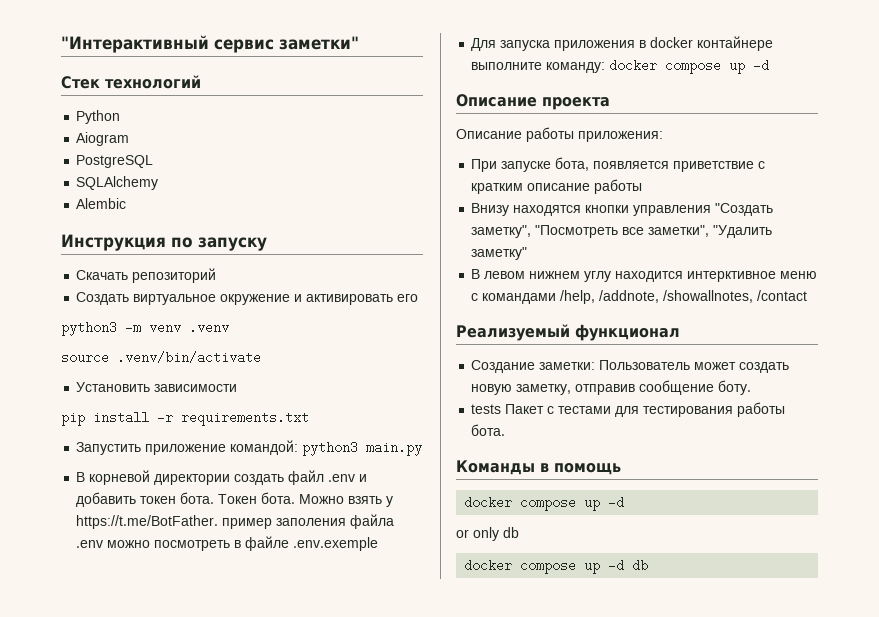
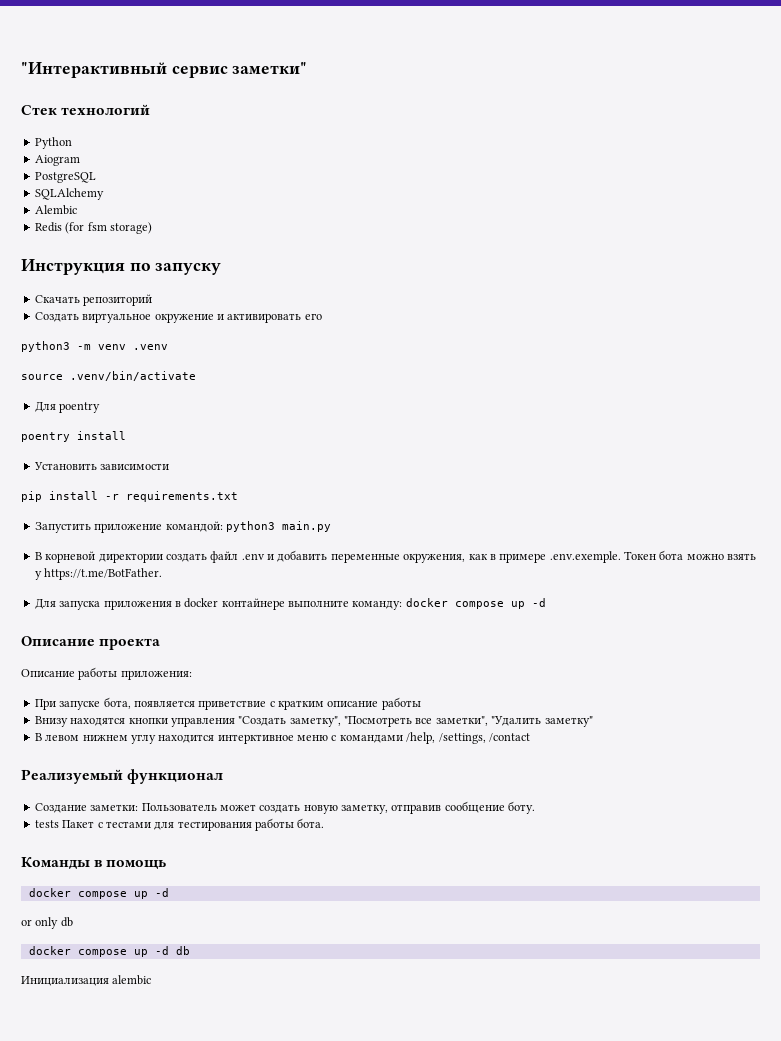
(127, 203) none -> [34,222,152,234] // Redis (for fsm storage)
(261, 357) none -> [34,401,101,413] [21,431,126,442] // Для poentry // poentry install
[140,492,394,507] [76,514,395,529] [76,536,379,551] токен бота. Токен бота. Можно взять у https://t.me/BotFather. пример заполения файла .env можно посмотреть в файле .env.exemple -> [330,550,757,563] [34,568,163,580] переменные окружения, как в примере .env.exemple. Токен бота можно взять у https://t.me/BotFather.
[599,290,754,303] /addnote, /showallnotes, -> [438,733,486,744] /settings,
(649, 565) none -> [21,975,152,986] // Инициализация alembic

